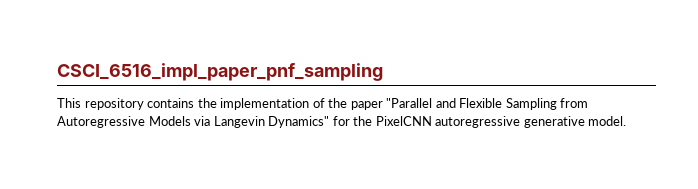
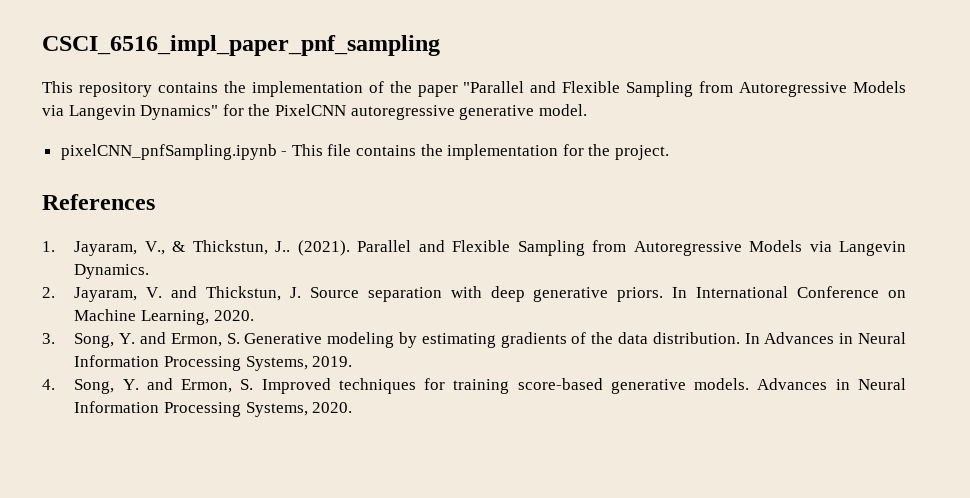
(627, 121) none -> [60,144,670,160] [42,194,155,210] [42,240,907,256] [74,264,150,279] [42,286,906,302] [74,309,254,325] [42,332,907,348] [74,355,353,371] [42,378,906,394] [74,401,353,417] // pixelCNN_pnfSampling.ipynb - This file contains the implementation for the project. // References // 1. Jayaram, V., & Thickstun, J.. (2021). Parallel and Flexible Sampling from Autoregressive Models via Langevin Dynamics. // 2. Jayaram, V. and Thickstun, J. Source separation with deep generative priors. In International Conference on Machine Learning, 2020. // 3. Song, Y. and Ermon, S. Generative modeling by estimating gradients of the data distribution. In Advances in Neural Information Processing Systems, 2019. // 4. Song, Y. and Ermon, S. Improved techniques for training score-based generative models. Advances in Neural Information Processing Systems, 2020.

